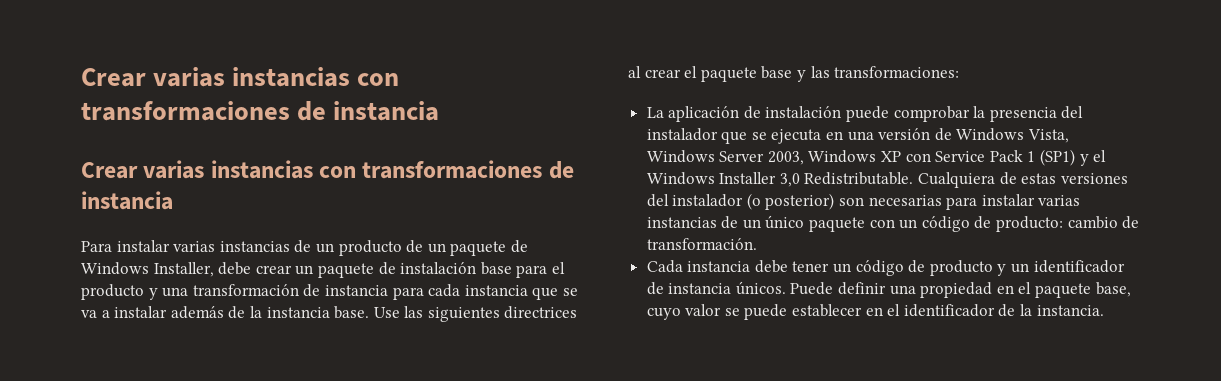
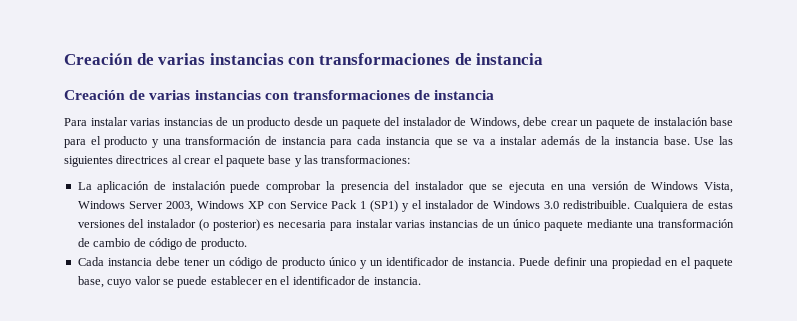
[81,67,400,87] [81,101,440,121] [81,162,138,179] Crear varias instancias con transformaciones de instancia // Crear -> [64,53,544,65] [64,90,146,100] Creación de varias instancias con transformaciones de instancia // Creación de
[406,240,528,256] [81,262,214,277] de un paquete de Windows Installer, -> [293,117,520,129] desde un paquete del instalador de Windows,
[646,172,914,187] Windows Installer 3,0 Redistributable. -> [425,200,631,209] instalador de Windows 3.0 redistribuible.
[839,195,942,206] son necesarias -> [263,220,327,228] es necesaria
[869,216,1140,232] [646,238,757,250] con un código de producto: cambio de transformación. -> [586,219,735,228] [77,238,247,250] mediante una transformación de cambio de código de producto.
(993, 268) none -> [328,257,356,266] único
[668,281,786,295] instancia únicos. -> [467,258,515,266] instancia.
[1020,304,1033,316] la -> (371, 280) none

